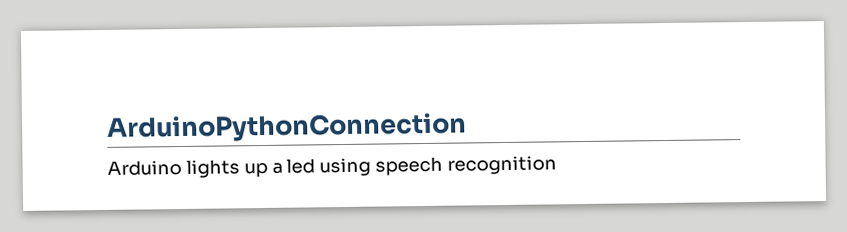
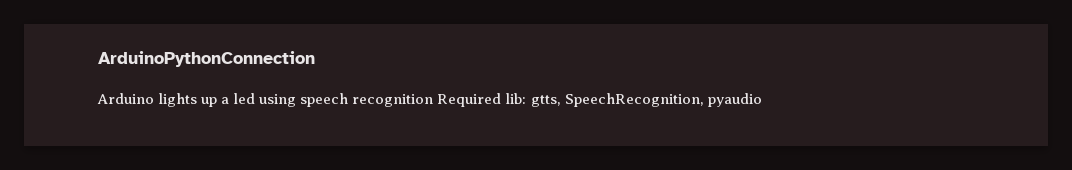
(558, 165) none -> [437,93,762,107] Required lib: gtts, SpeechRecognition, pyaudio

